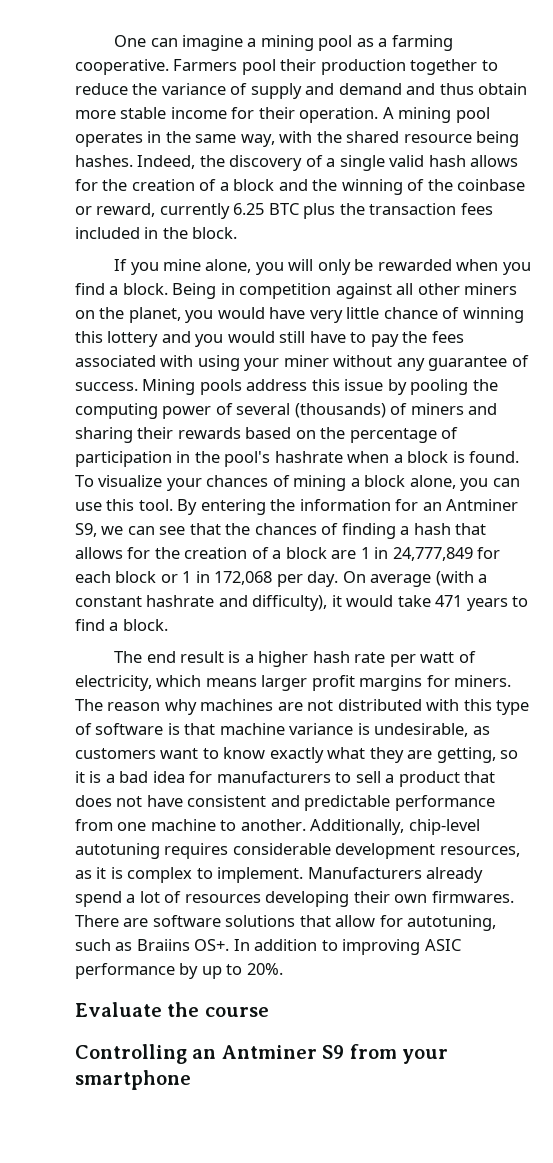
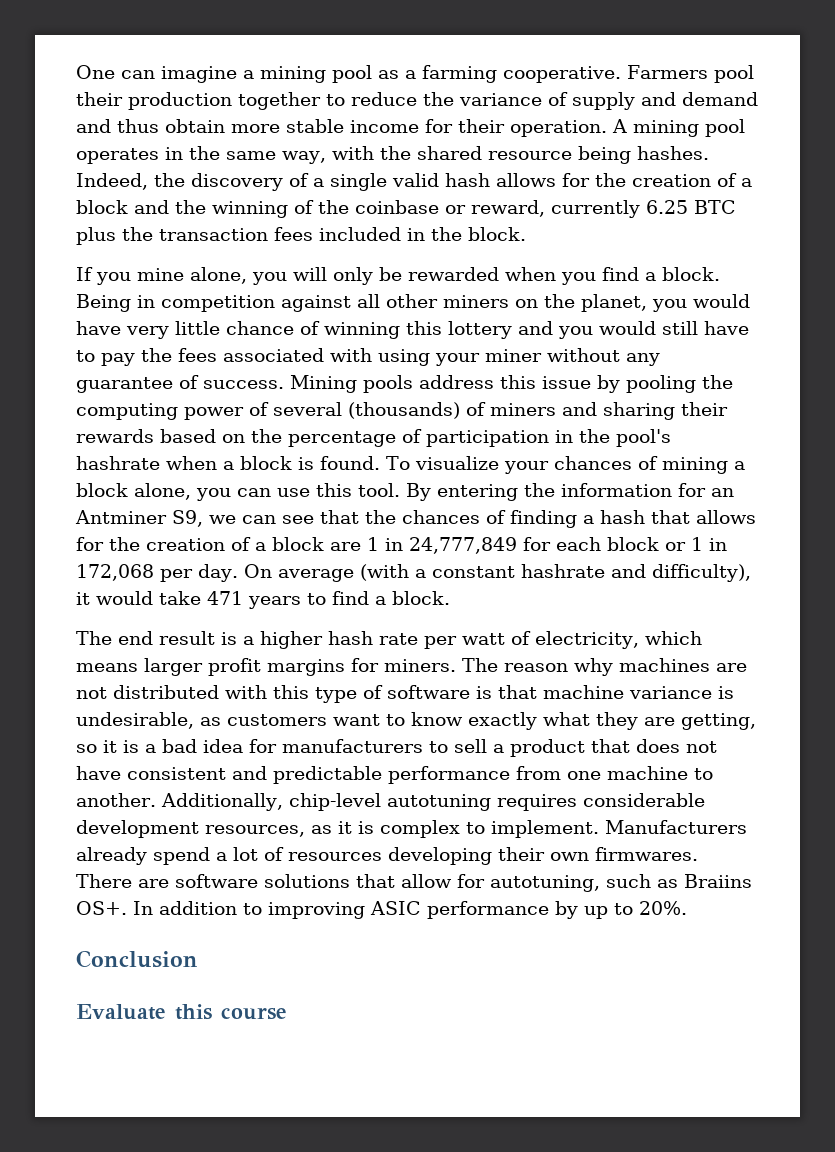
(283, 969) none -> [76,950,198,968] // Conclusion
[167,1002,200,1017] the -> [174,1004,212,1020] this
[75,1044,448,1064] [75,1070,191,1090] // Controlling an Antminer S9 from your smartphone -> (287, 1013) none

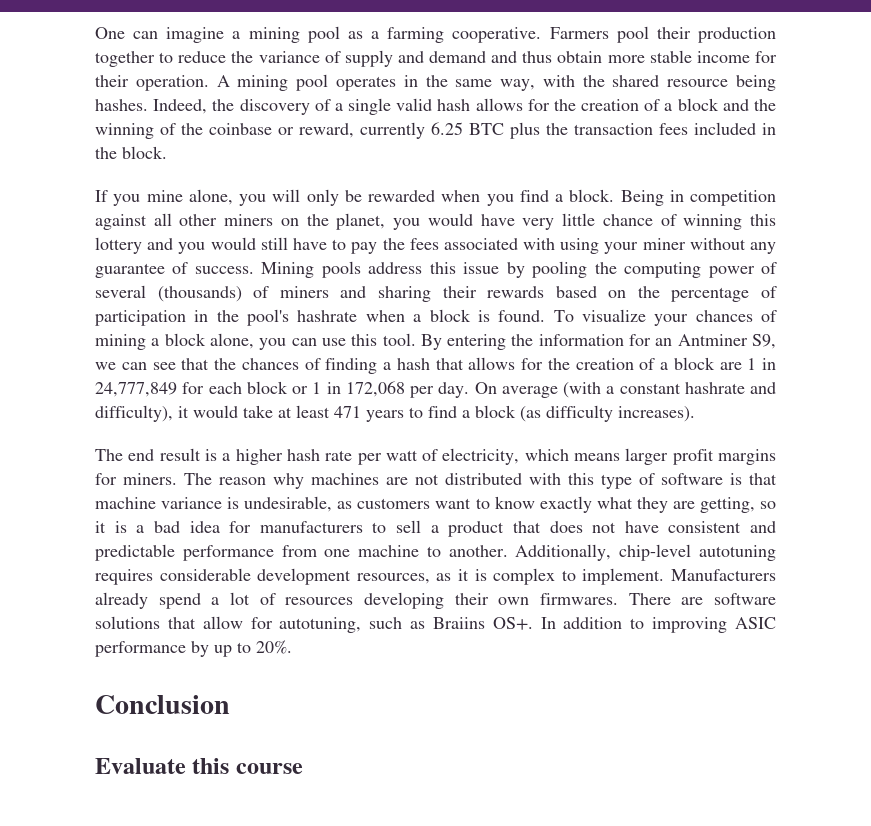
(201, 598) none -> [278,405,330,418] at least
[392,591,450,605] block. -> [475,405,695,422] block (as difficulty increases).

